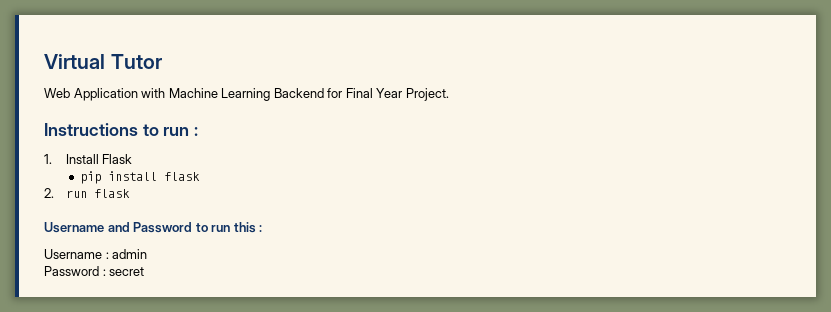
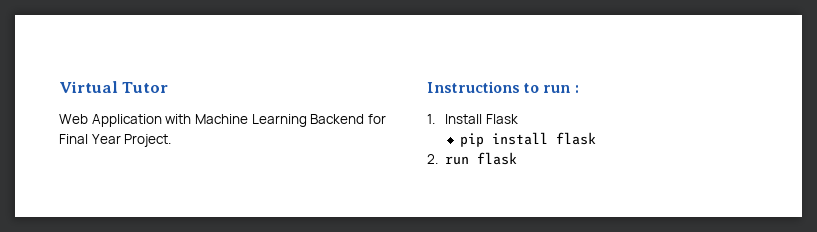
[44,222,263,233] [44,249,148,259] [44,266,145,276] // Username and Password to run this : // Username : admin // Password : secret -> (518, 158) none

